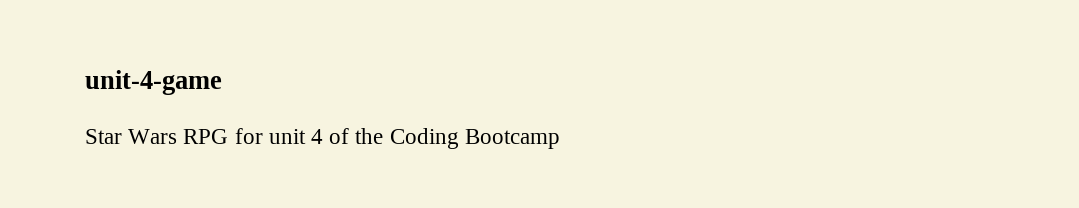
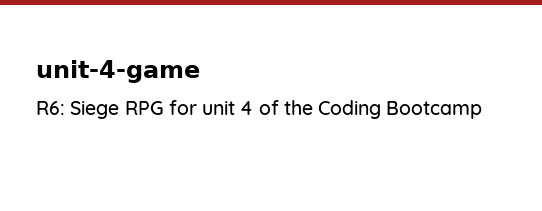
[85,129,178,144] Star Wars -> [36,101,120,119] R6: Siege

